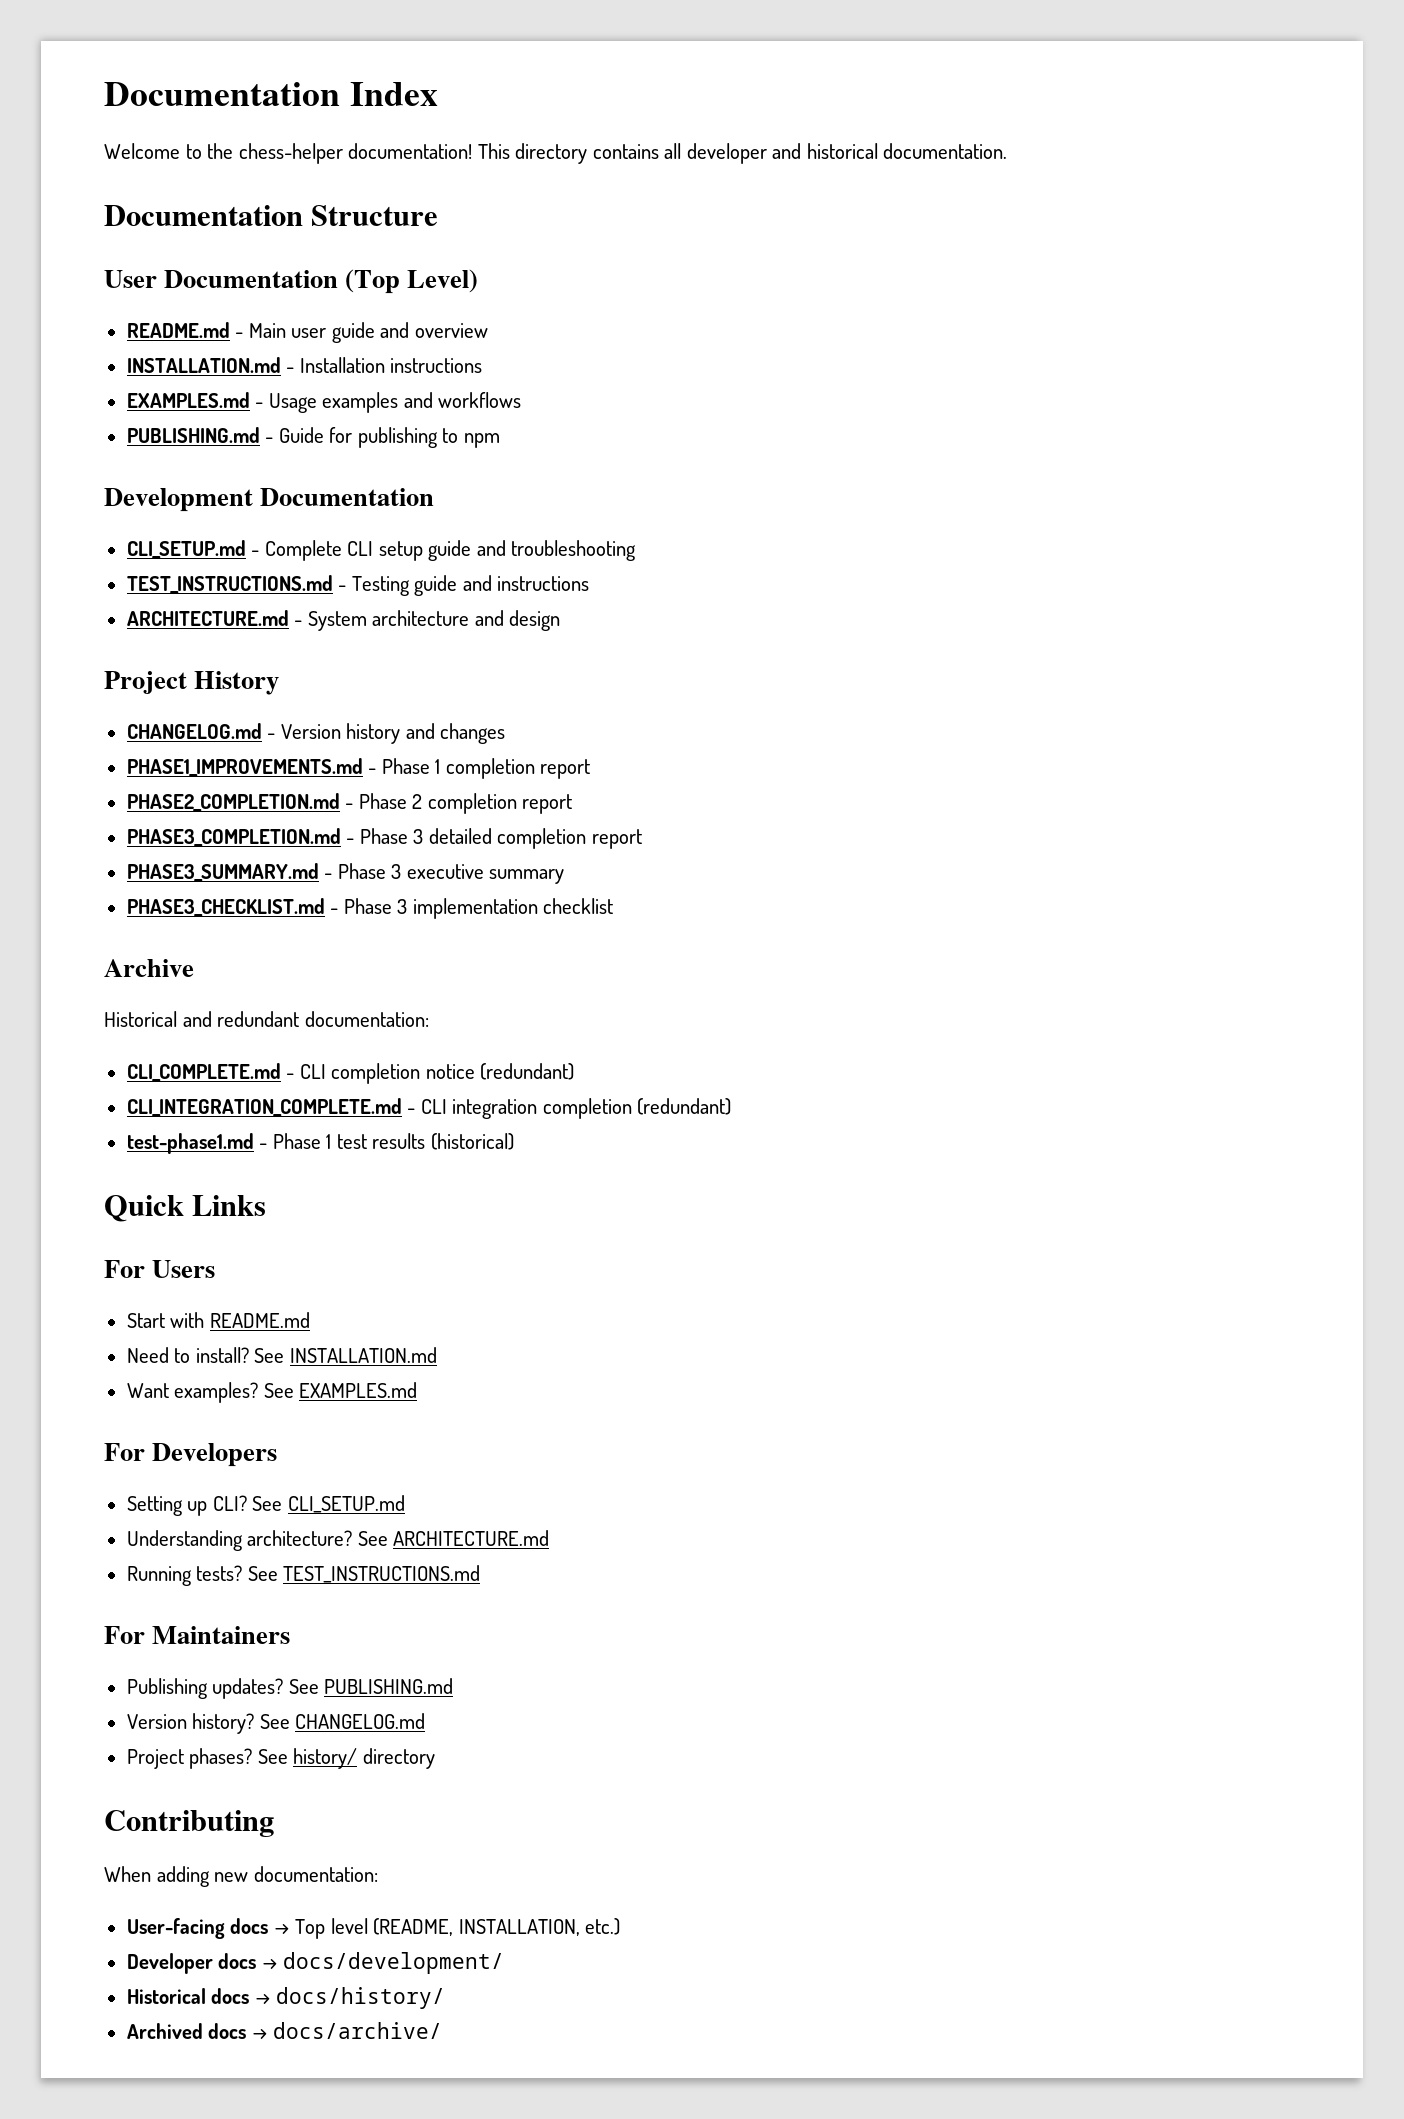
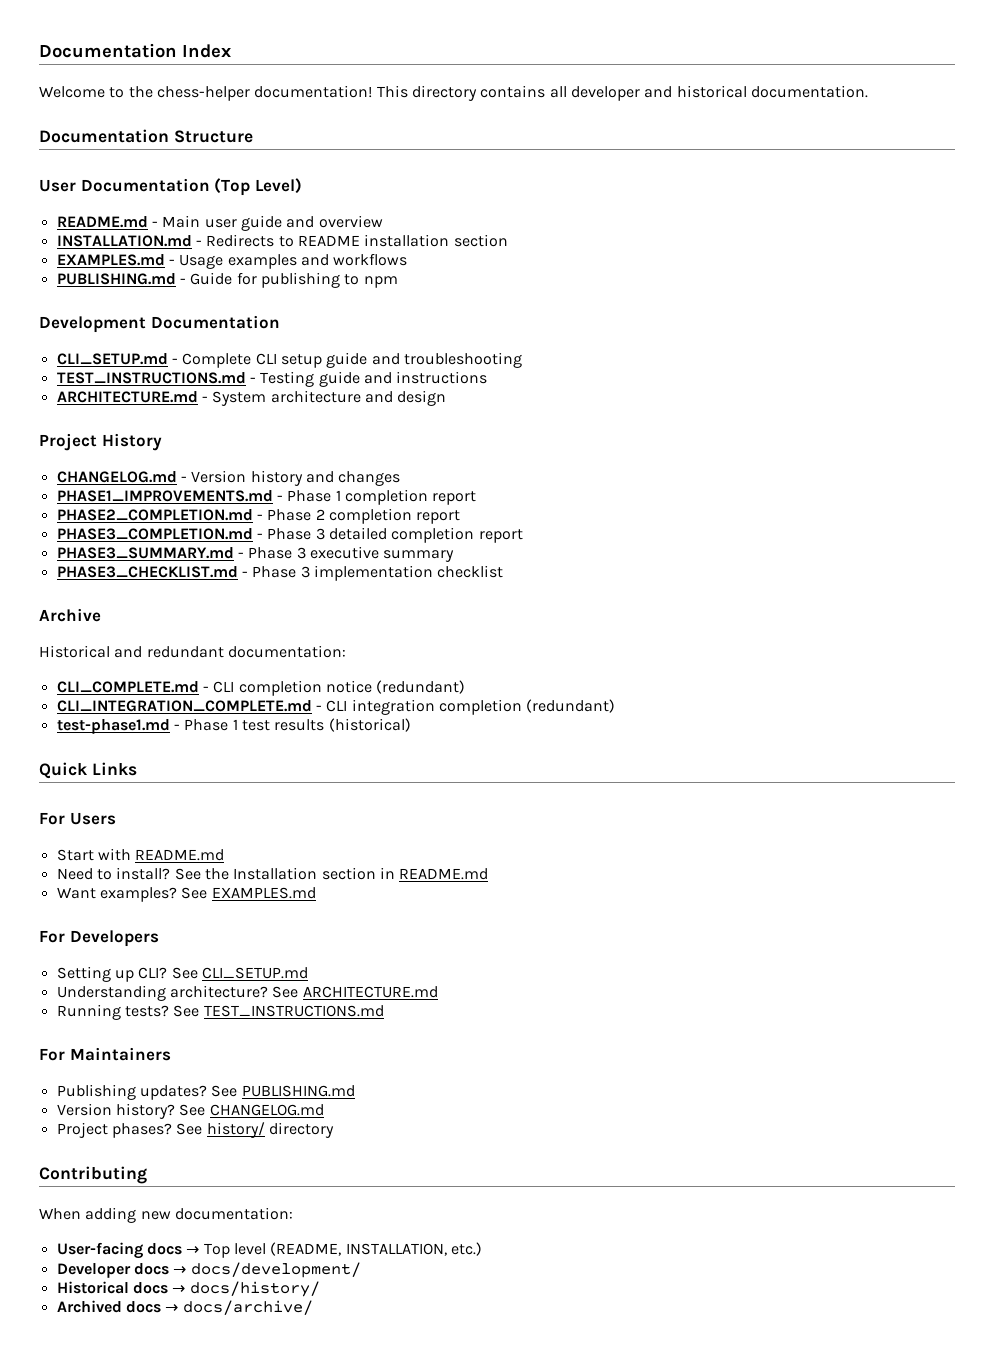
[299,357,483,373] Installation instructions -> [206,234,508,247] Redirects to README installation section
[289,1347,437,1363] INSTALLATION.md -> [204,867,489,880] the Installation section in README.md

